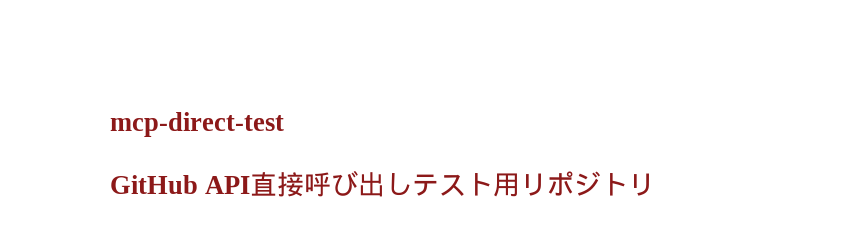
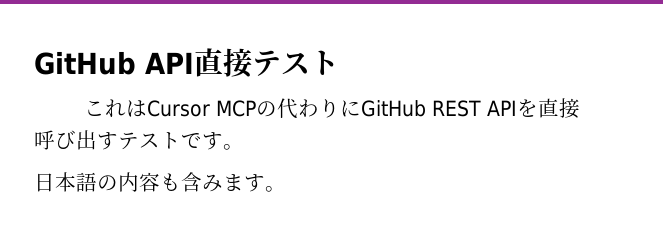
[110,112,284,137] mcp-direct-test // -> (34, 63) none
[304,170,656,197] 呼び出しテスト用リポジトリ -> [252,50,339,76] [83,98,580,119] [34,130,244,150] [34,172,286,192] テスト // これはCursor MCPの代わりにGitHub REST APIを直接呼び出すテストです。 // 日本語の内容も含みます。

